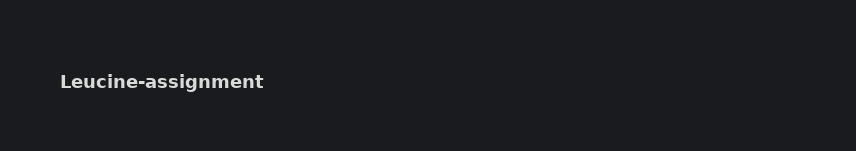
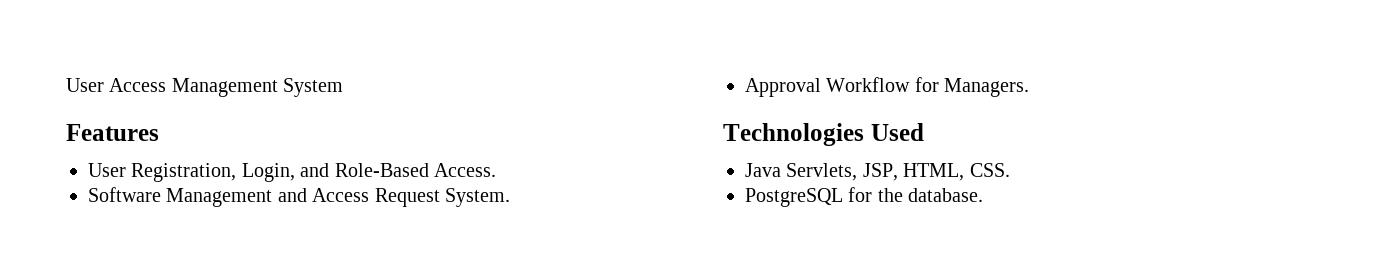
[60,74,264,92] Leucine-assignment -> [66,78,344,97] [66,124,159,141] [88,163,496,182] [88,187,510,207] [745,77,1030,97] [723,123,924,146] [745,163,1010,181] [745,187,984,207] User Access Management System // Features // User Registration, Login, and Role-Based Access. // Software Management and Access Request System. // Approval Workflow for Managers. // Technologies Used // Java Servlets, JSP, HTML, CSS. // PostgreSQL for the database.

